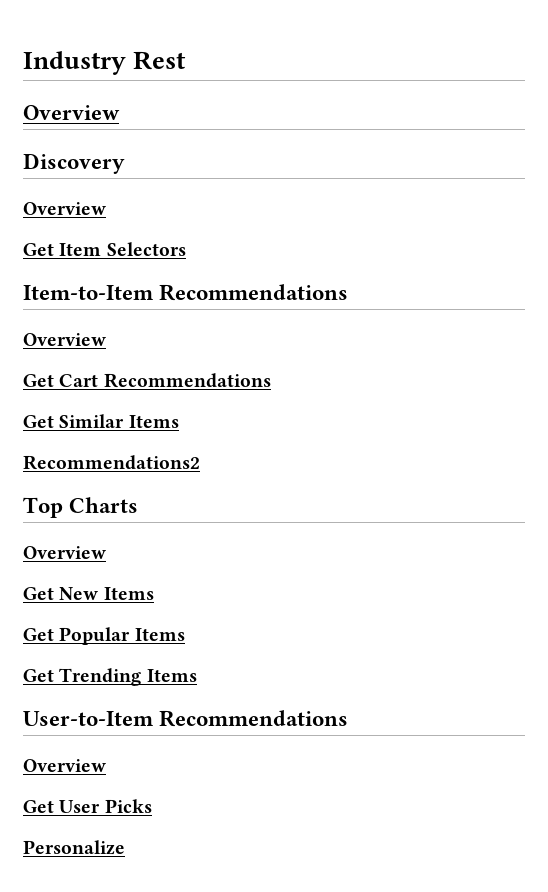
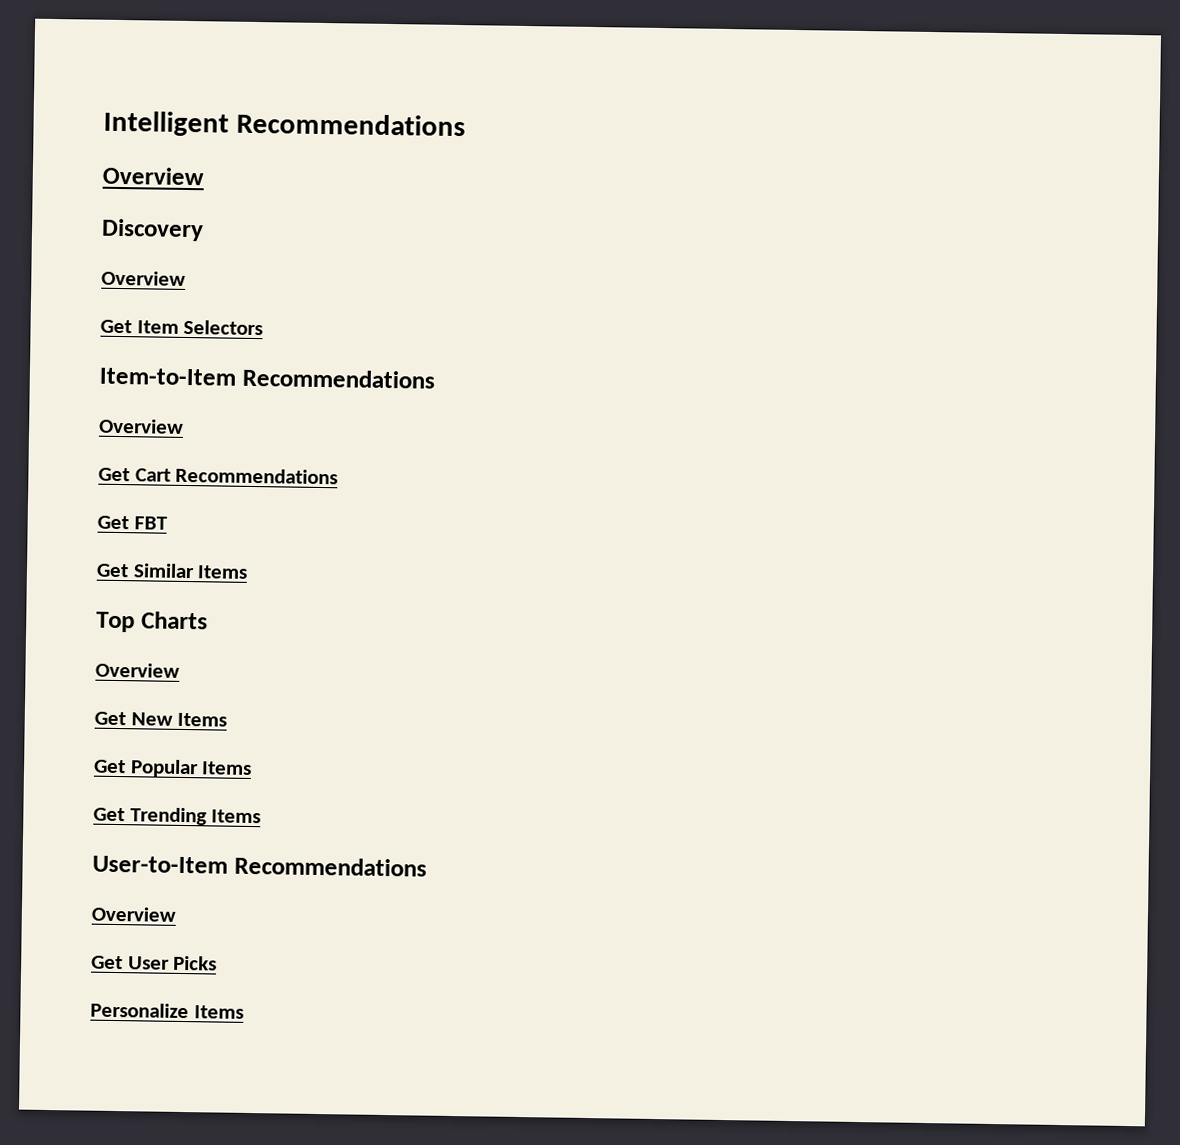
[23,51,187,75] Industry Rest -> [103,110,466,137] Intelligent Recommendations
(271, 380) none -> [97,515,168,530] // Get FBT
[23,455,200,470] // Recommendations2 -> (249, 572) none
(125, 847) none -> [193,1005,244,1019] Items

